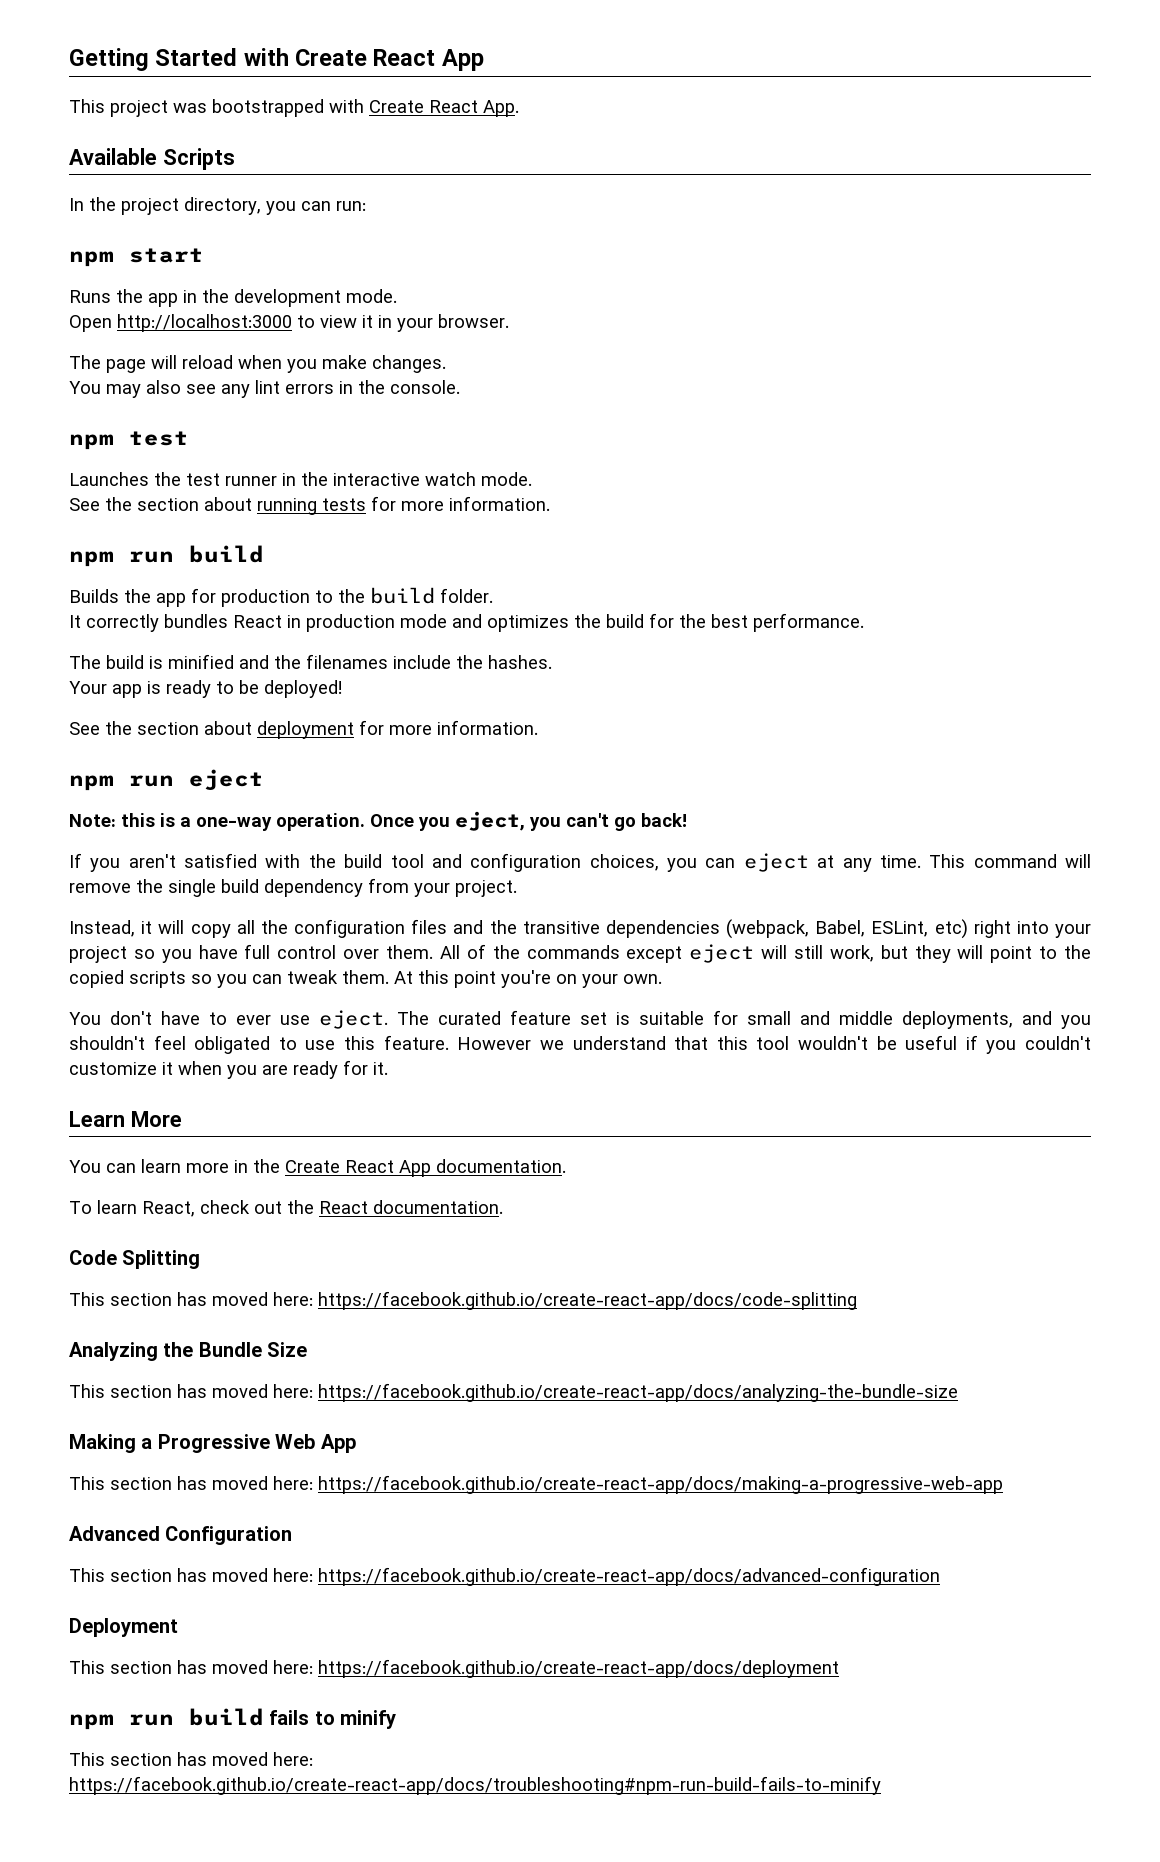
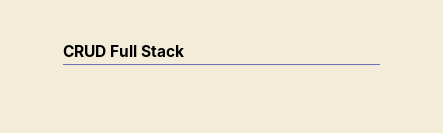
[69,48,484,71] [69,99,519,117] [69,148,235,170] [69,197,366,215] [69,248,204,267] [69,289,397,307] [69,314,509,332] [69,355,446,373] [69,380,460,398] [69,431,189,450] [69,472,532,486] [69,496,550,515] [69,545,264,567] [69,587,493,607] [69,613,864,632] [69,654,552,669] [69,680,342,698] [69,720,538,739] [69,769,264,791] [69,811,687,831] [69,853,1091,872] [69,878,517,897] [69,919,1091,939] [69,944,1092,963] [69,970,662,988] [69,1010,1091,1029] [69,1035,1091,1054] [69,1060,388,1079] [69,1111,182,1127] [69,1159,566,1177] [69,1200,503,1217] [69,1250,201,1269] [69,1291,857,1310] [69,1342,308,1361] [69,1383,958,1402] [69,1434,356,1453] [69,1475,1003,1494] [69,1526,293,1545] [69,1567,940,1586] [69,1618,178,1637] [69,1659,839,1678] [69,1708,397,1730] [69,1752,313,1766] [69,1776,881,1795] Getting Started with Create React App // This project was bootstrapped with Create React App. // Available Scripts // In the project directory, you can run: // npm start // Runs the app in the development mode. // Open http://localhost:3000 to view it in your browser. // The page will reload when you make changes. // You may also see any lint errors in the console. // npm test // Launches the test runner in the interactive watch mode. // See the section about running tests for more information. // npm run build // Builds the app for production to the build folder. // It correctly bundles React in production mode and optimizes the build for the best performance. // The build is minified and the filenames include the hashes. // Your app is ready to be deployed! // See the section about deployment for more information. // npm run eject // Note: this is a one-way operation. Once you eject, you can't go back! // If you aren't satisfied with the build tool and configuration choices, you can eject at any time. This command will remove the single build dependency from your project. // Instead, it will copy all the configuration files and the transitive dependencies (webpack, Babel, ESLint, etc) right into your project so you have full control over them. All of the commands except eject will still work, but they will point to the copied scripts so you can tweak them. At this point you're on your own. // You don't have to ever use eject. The curated feature set is suitable for small and middle deployments, and you shouldn't feel obligated to use this feature. However we understand that this tool wouldn't be useful if you couldn't customize it when you are ready for it. // Learn More // You can learn more in the Create React App documentation. // To learn React, check out the React documentation. // Code Splitting // This section has moved here: https://facebook.github.io/create-react-app/docs/code-splitting // Analyzing the Bundle Size // This section has moved here: https://facebook.github.io/create-react-app/docs/analyzing-the-bundle-size // Making a Progressive Web App // This section has moved here: https://facebook.github.io/create-react-app/docs/making-a-progressive-web-app // Advanced Configuration // This section has moved here: https://facebook.github.io/create-react-app/docs/advanced-configuration // Deployment // This section has moved here: https://facebook.github.io/create-react-app/docs/deployment // npm run build fails to minify // This section has moved here: https://facebook.github.io/create-react-app/docs/troubleshooting#npm-run-build-fails-to-minify -> [63,45,185,57] CRUD Full Stack

